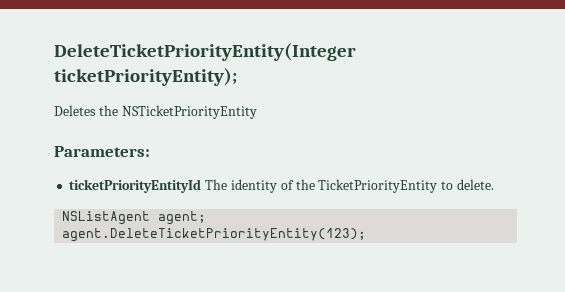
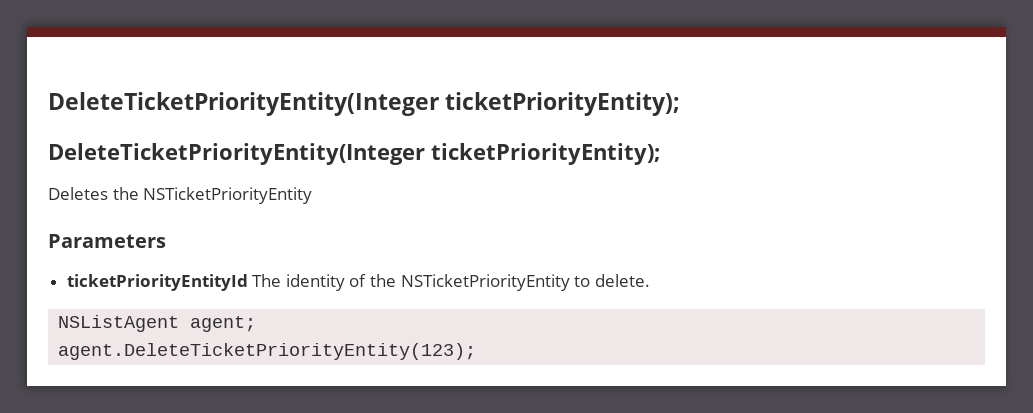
[54,43,356,61] [54,68,237,86] DeleteTicketPriorityEntity(Integer ticketPriorityEntity); -> [48,92,681,116] [48,143,660,165] DeleteTicketPriorityEntity(Integer ticketPriorityEntity); // DeleteTicketPriorityEntity(Integer ticketPriorityEntity);
[54,146,150,157] Parameters: -> [48,234,166,248] Parameters
[318,179,438,193] TicketPriorityEntity -> [400,274,570,291] NSTicketPriorityEntity

